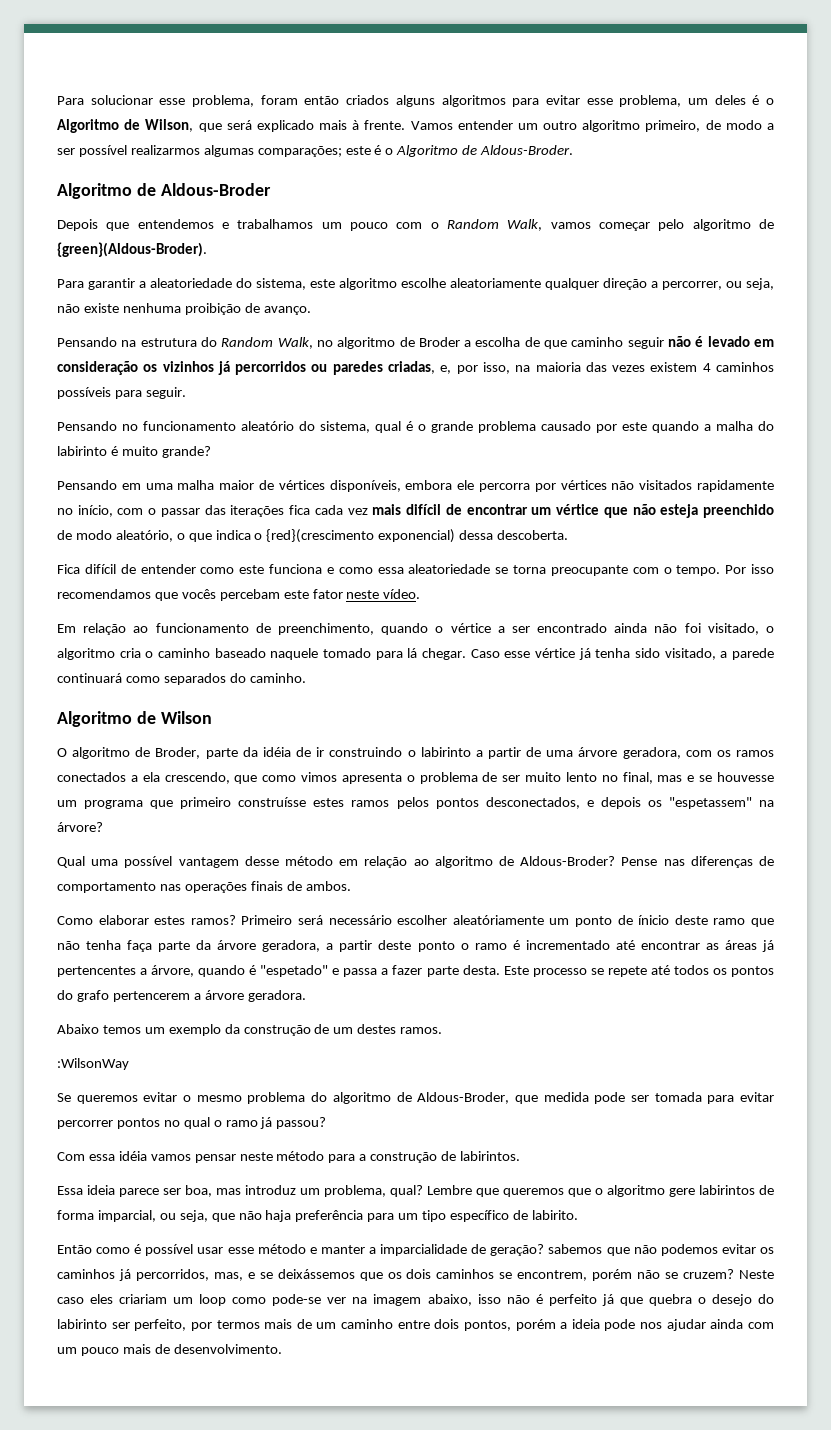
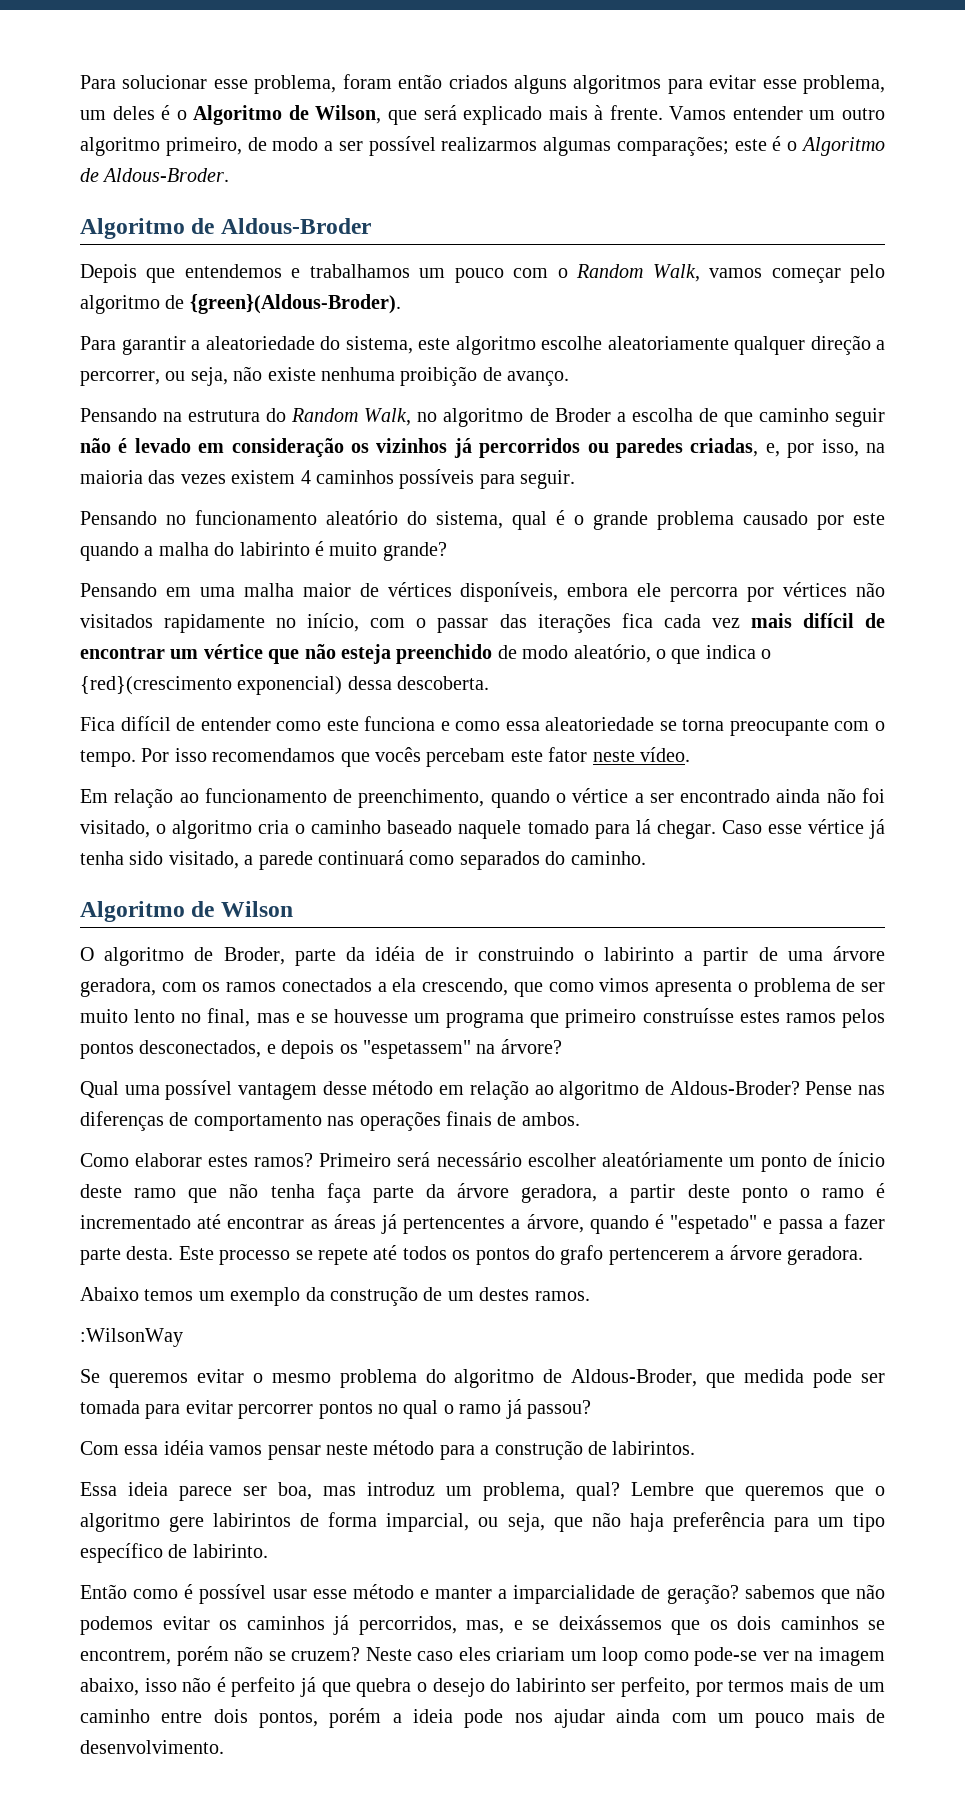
[531,1210,578,1220] labirito. -> [192,1544,268,1558] labirinto.

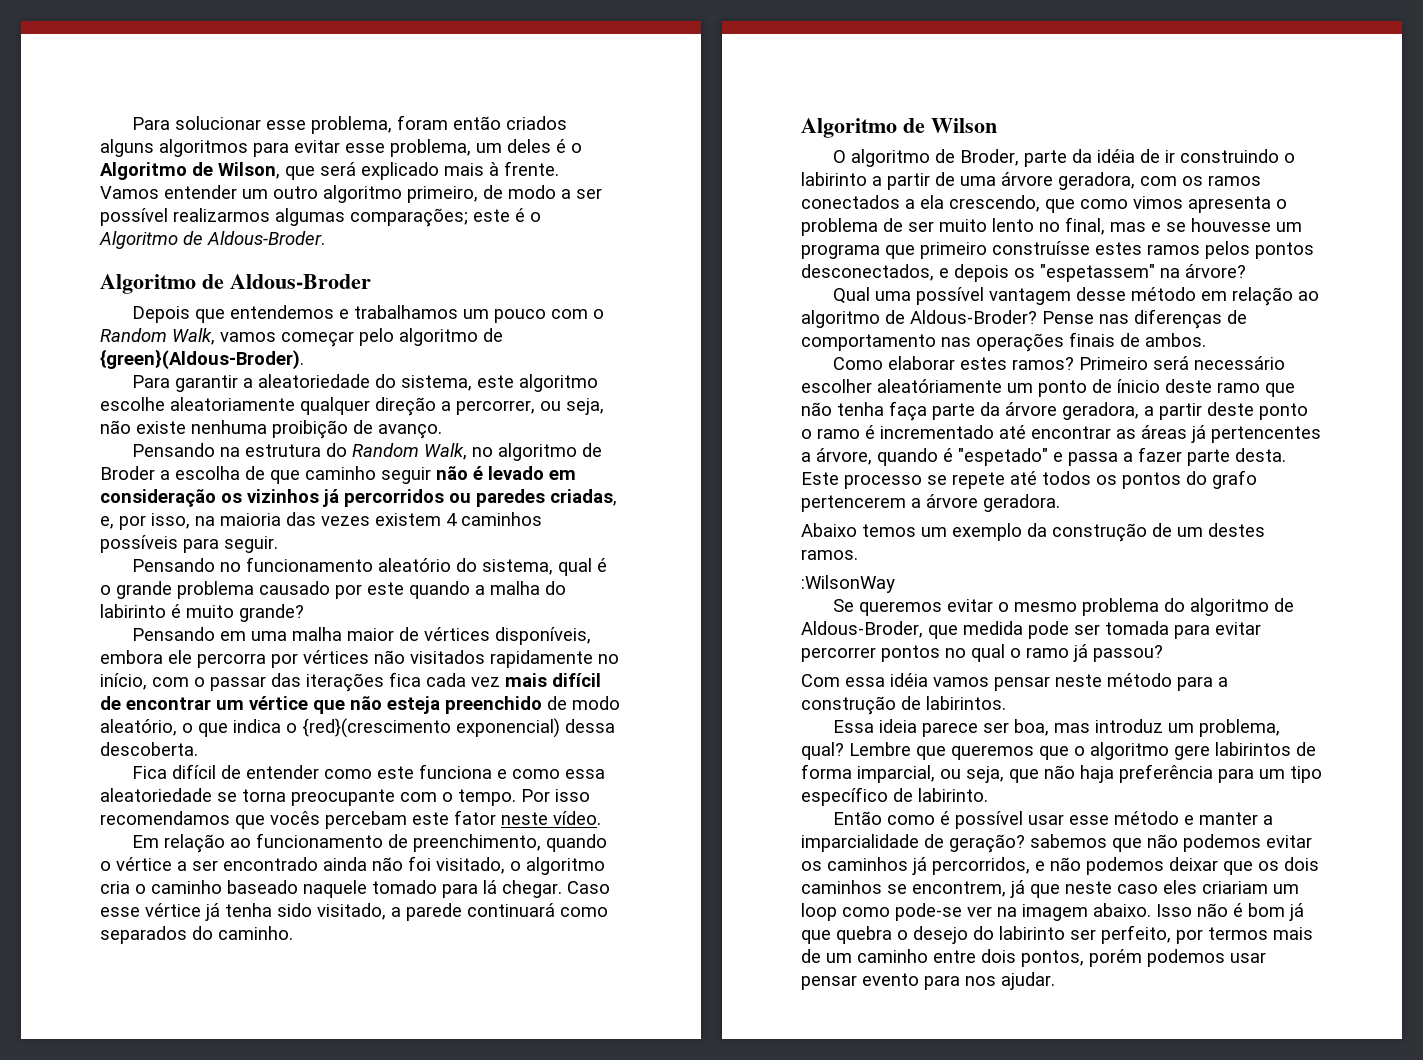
[466,1615,662,1634] mas, e se deixássemos -> [1035,857,1218,875] e não podemos deixar
[176,1646,412,1666] porém não se cruzem? Neste -> [1010,880,1112,898] já que neste
[80,1677,296,1697] abaixo, isso não é perfeito -> [1093,903,1285,917] abaixo. Isso não é bom
[392,1709,886,1728] [80,1740,224,1754] a ideia pode nos ajudar ainda com um pouco mais de desenvolvimento. -> [1147,949,1266,967] [801,972,1055,990] podemos usar pensar evento para nos ajudar.

